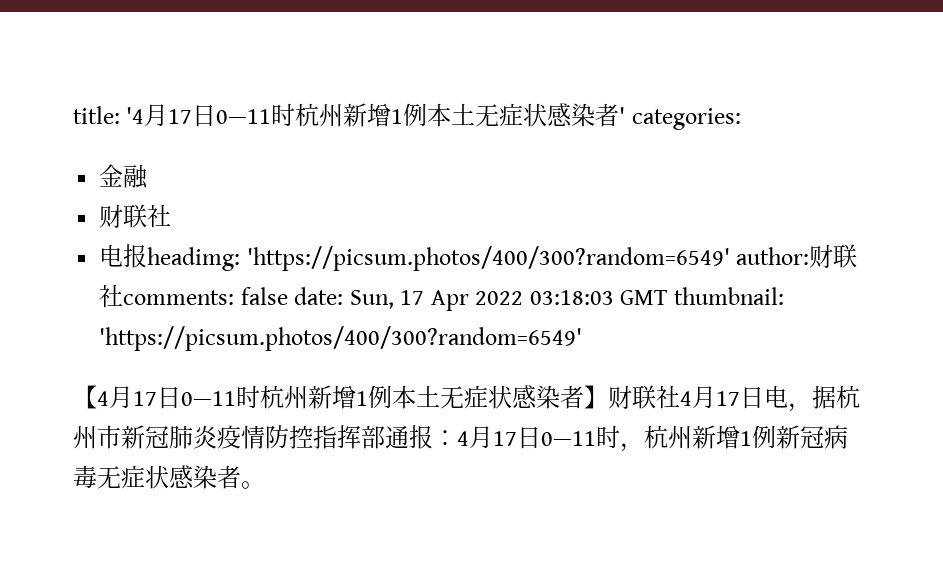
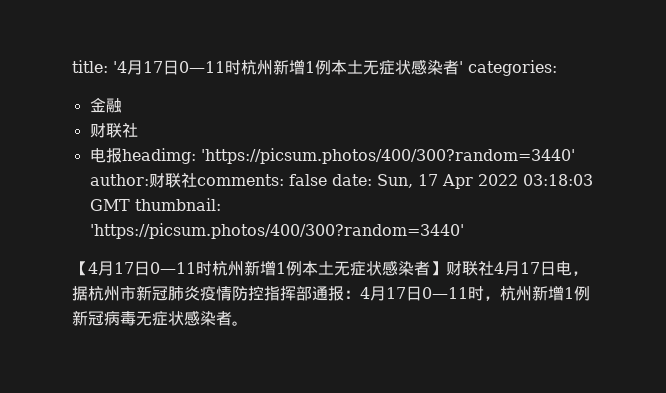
[246,246,730,271] 'https://picsum.photos/400/300?random=6549' -> [200,148,575,164] 'https://picsum.photos/400/300?random=3440'
[99,326,583,351] 'https://picsum.photos/400/300?random=6549' -> [89,223,464,239] 'https://picsum.photos/400/300?random=3440'

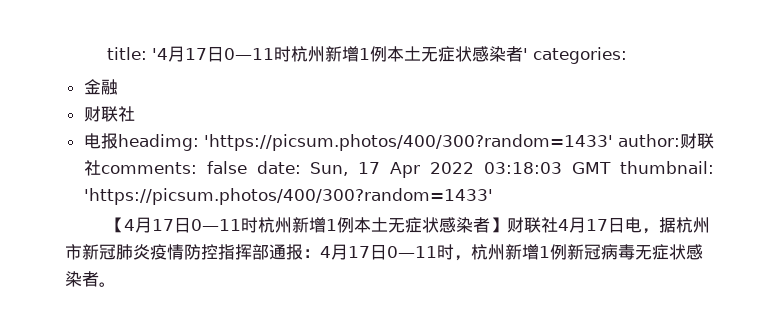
[200,148,575,164] 'https://picsum.photos/400/300?random=3440' -> [203,134,613,151] 'https://picsum.photos/400/300?random=1433'
[89,223,464,239] 'https://picsum.photos/400/300?random=3440' -> [83,188,493,205] 'https://picsum.photos/400/300?random=1433'

